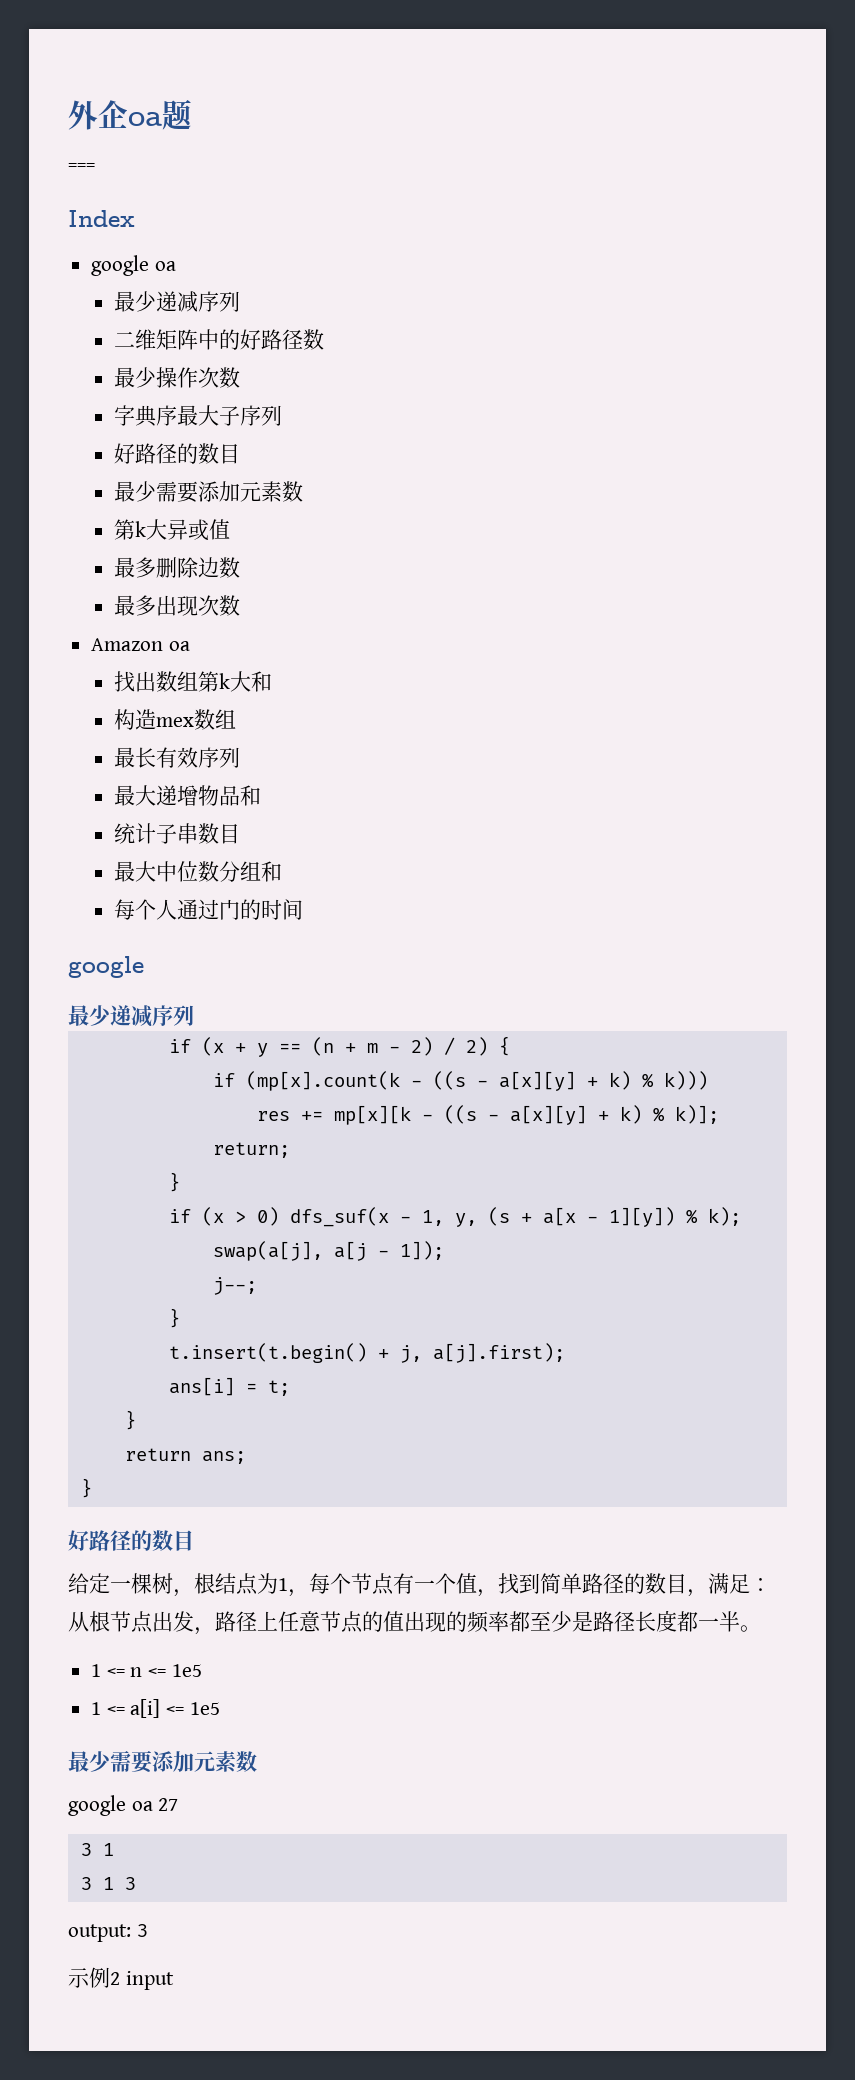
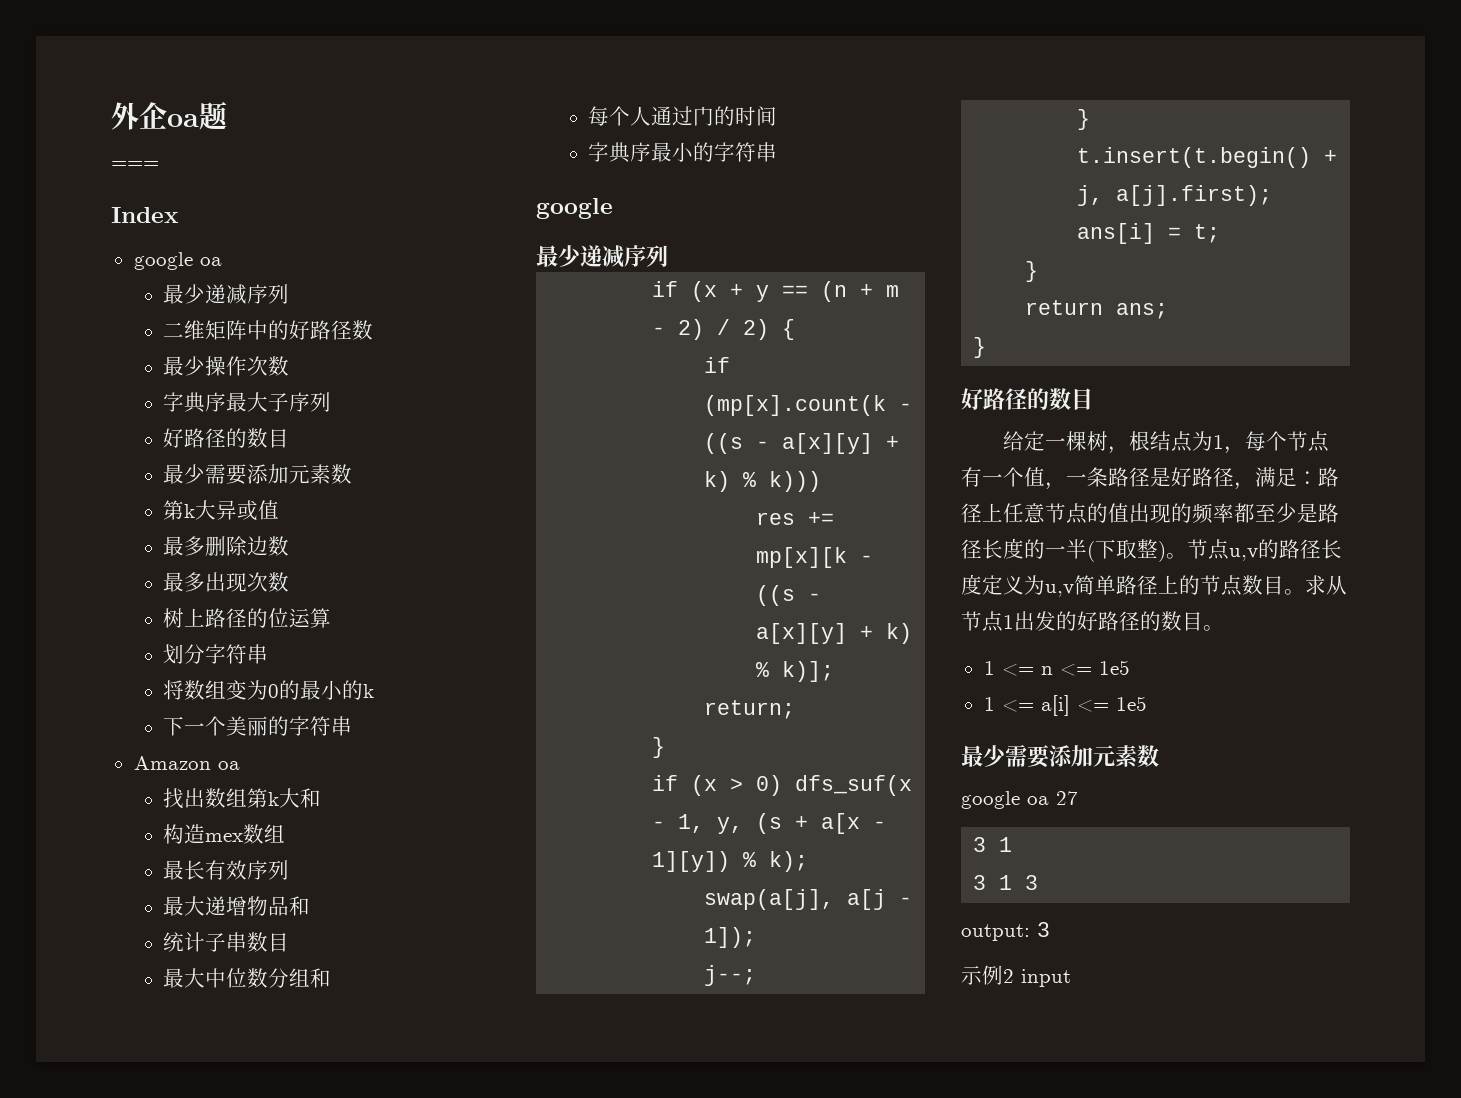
(241, 605) none -> [162,608,331,628] [162,644,268,664] [162,680,374,700] [162,716,352,736] // 树上路径的位运算 // 划分字符串 // 将数组变为0的最小的k // 下一个美丽的字符串
(304, 909) none -> [587,142,777,163] // 字典序最小的字符串
[498,1573,771,1597] [68,1611,215,1635] 找到简单路径的数目，满足：从根节点出发， -> [1066,467,1318,490] 一条路径是好路径，满足：
[677,1611,740,1632] 都一半 -> [1024,539,1342,562] [961,574,1347,597] [961,611,1203,632] 的一半(下取整)。节点u,v的路径长度定义为u,v简单路径上的节点数目。求从节点1出发的好路径的数目

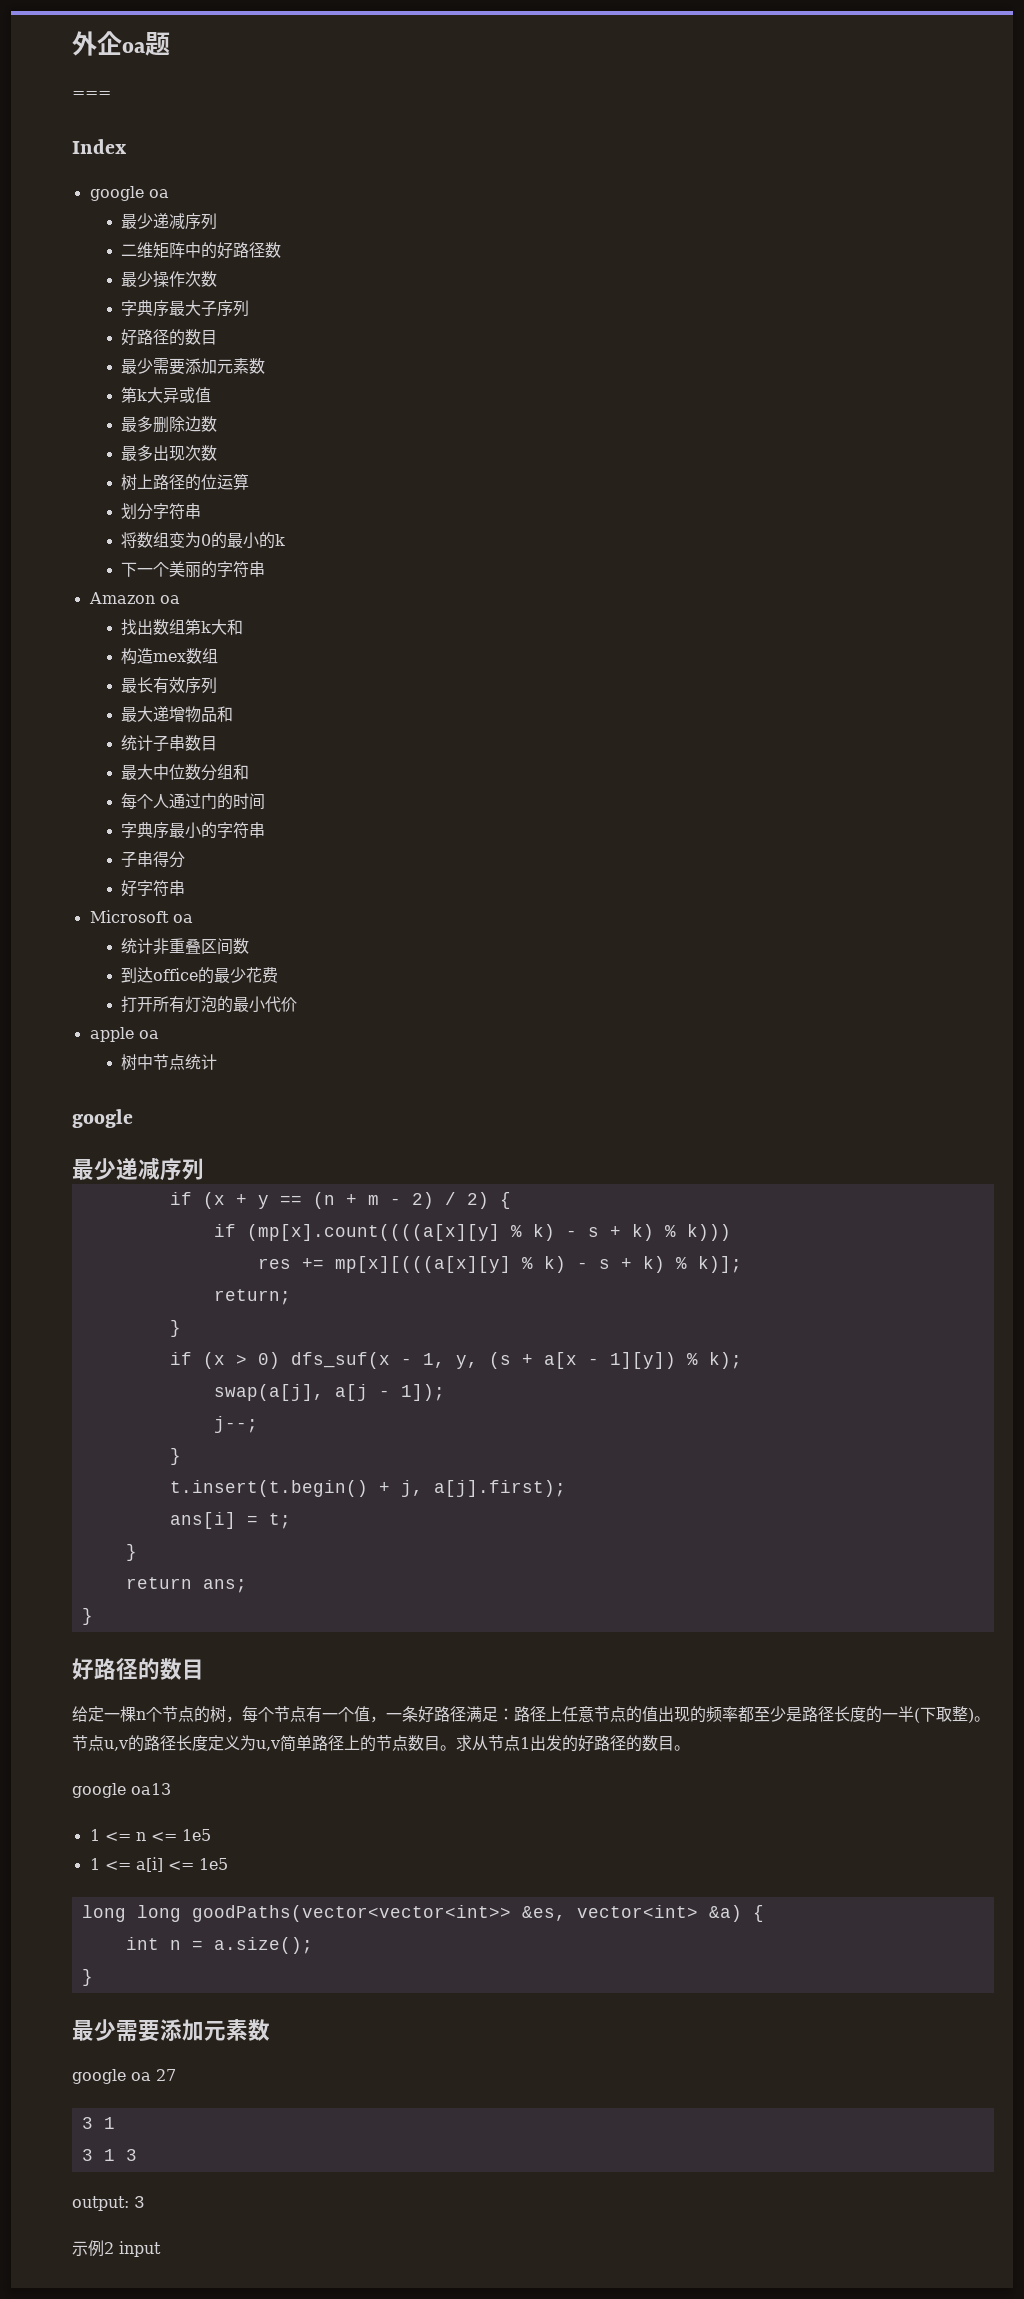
(777, 152) none -> [121,851,186,868] [121,880,186,897] [89,910,193,923] [121,938,250,955] [121,967,279,984] [121,996,298,1013] [89,1027,159,1042] [121,1054,218,1071] // 子串得分 // 好字符串 // Microsoft oa // 统计非重叠区间数 // 到达office的最少花费 // 打开所有灯泡的最小代价 // apple oa // 树中节点统计
[704,395,913,416] [704,433,874,454] (mp[x].count(k - ((s - a[x][y] -> [246,1224,599,1241] (mp[x].count((((a[x][y] % k) - s
[756,547,874,568] [756,585,822,606] [756,623,848,644] mp[x][k - ((s - a[x][y] -> [334,1256,610,1273] mp[x][(((a[x][y] % k) - s
[1087,431,1225,454] 树，根结点为1 -> [136,1706,226,1723] n个节点的树
[1108,467,1255,490] 路径是好路径， -> [418,1706,466,1723] 好路径
(1224, 628) none -> [72,1783,171,1798] // google oa13
(1147, 703) none -> [81,1905,764,1922] [125,1937,313,1954] [81,1969,93,1986] // long long goodPaths(vector<vector<int>> &es, vector<int> &a) { // int n = a.size(); // }

